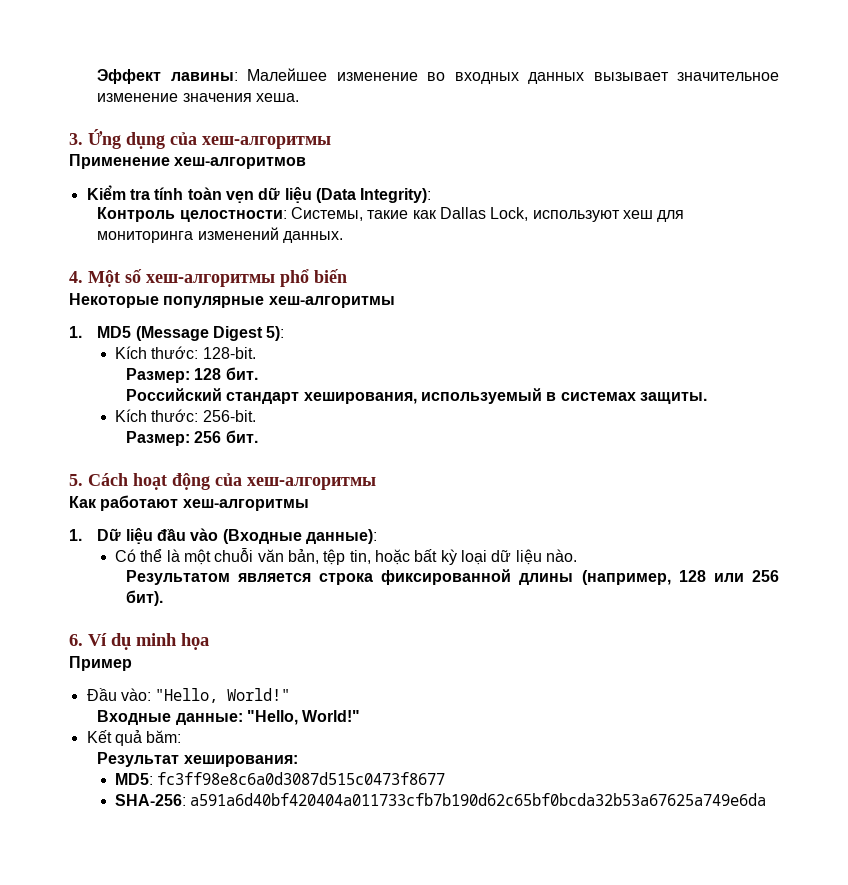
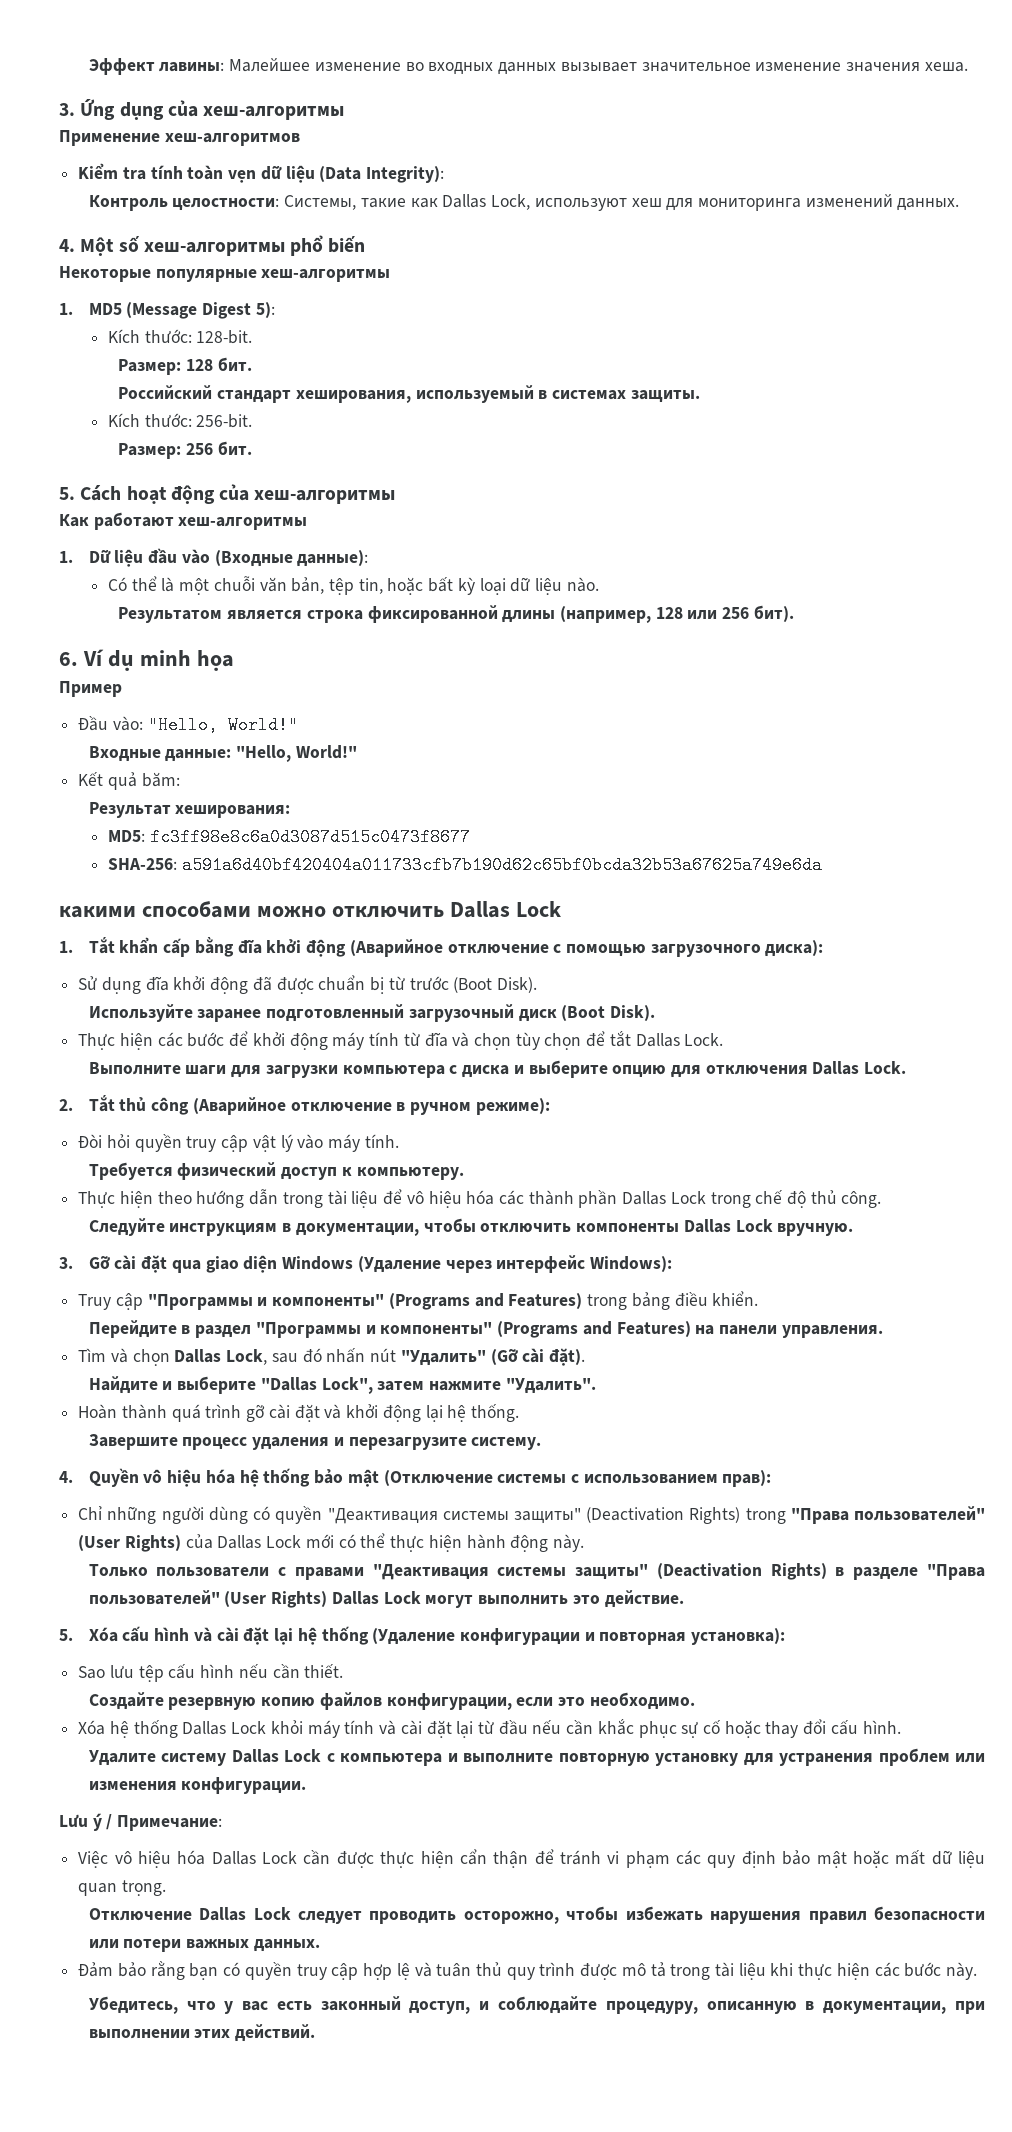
(767, 799) none -> [59,900,561,918] [59,937,824,957] [78,975,537,994] [88,1004,656,1022] [78,1031,724,1050] [88,1060,907,1078] [59,1095,550,1115] [78,1134,399,1152] [88,1162,464,1180] [78,1189,882,1208] [88,1218,854,1236] [59,1255,672,1273] [78,1291,759,1310] [88,1320,883,1338] [78,1348,585,1366] [88,1376,596,1394] [78,1404,519,1422] [88,1434,542,1450] [59,1468,772,1487] [78,1506,985,1524] [78,1533,584,1552] [88,1563,986,1580] [88,1590,684,1608] [59,1626,786,1645] [78,1664,344,1682] [88,1692,695,1710] [78,1719,901,1738] [88,1748,986,1766] [88,1777,307,1794] [59,1813,223,1831] [78,1849,986,1868] [78,1880,166,1896] [88,1906,985,1924] [88,1939,320,1952] [78,1961,978,1980] [88,1996,985,2014] [88,2024,316,2042] // какими способами можно отключить Dallas Lock // 1. Tắt khẩn cấp bằng đĩa khởi động (Аварийное отключение с помощью загрузочного диска): // Sử dụng đĩa khởi động đã được chuẩn bị từ trước (Boot Disk). // Используйте заранее подготовленный загрузочный диск (Boot Disk). // Thực hiện các bước để khởi động máy tính từ đĩa và chọn tùy chọn để tắt Dallas Lock. // Выполните шаги для загрузки компьютера с диска и выберите опцию для отключения Dallas Lock. // 2. Tắt thủ công (Аварийное отключение в ручном режиме): // Đòi hỏi quyền truy cập vật lý vào máy tính. // Требуется физический доступ к компьютеру. // Thực hiện theo hướng dẫn trong tài liệu để vô hiệu hóa các thành phần Dallas Lock trong chế độ thủ công. // Следуйте инструкциям в документации, чтобы отключить компоненты Dallas Lock вручную. // 3. Gỡ cài đặt qua giao diện Windows (Удаление через интерфейс Windows): // Truy cập "Программы и компоненты" (Programs and Features) trong bảng điều khiển. // Перейдите в раздел "Программы и компоненты" (Programs and Features) на панели управления. // Tìm và chọn Dallas Lock, sau đó nhấn nút "Удалить" (Gỡ cài đặt). // Найдите и выберите "Dallas Lock", затем нажмите "Удалить". // Hoàn thành quá trình gỡ cài đặt và khởi động lại hệ thống. // Завершите процесс удаления и перезагрузите систему. // 4. Quyền vô hiệu hóa hệ thống bảo mật (Отключение системы с использованием прав): // Chỉ những người dùng có quyền "Деактивация системы защиты" (Deactivation Rights) trong "Права пользователей" (User Rights) của Dallas Lock mới có thể thực hiện hành động này. // Только пользователи с правами "Деактивация системы защиты" (Deactivation Rights) в разделе "Права пользователей" (User Rights) Dallas Lock могут выполнить это действие. // 5. Xóa cấu hình và cài đặt lại hệ thống (Удаление конфигурации и повторная установка): // Sao lưu tệp cấu hình nếu cần thiết. // Создайте резервную копию файлов конфигурации, если это необходимо. // Xóa hệ thống Dallas Lock khỏi máy tính và cài đặt lại từ đầu nếu cần khắc phục sự cố hoặc thay đổi cấu hình. // Удалите систему Dallas Lock с компьютера и выполните повторную установку для устранения проблем или изменения конфигурации. // Lưu ý / Примечание: // Việc vô hiệu hóa Dallas Lock cần được thực hiện cẩn thận để tránh vi phạm các quy định bảo mật hoặc mất dữ liệu quan trọng. // Отключение Dallas Lock следует проводить осторожно, чтобы избежать нарушения правил безопасности или потери важных данных. // Đảm bảo rằng bạn có quyền truy cập hợp lệ và tuân thủ quy trình được mô tả trong tài liệu khi thực hiện các bước này. // Убедитесь, что у вас есть законный доступ, и соблюдайте процедуру, описанную в документации, при выполнении этих действий.

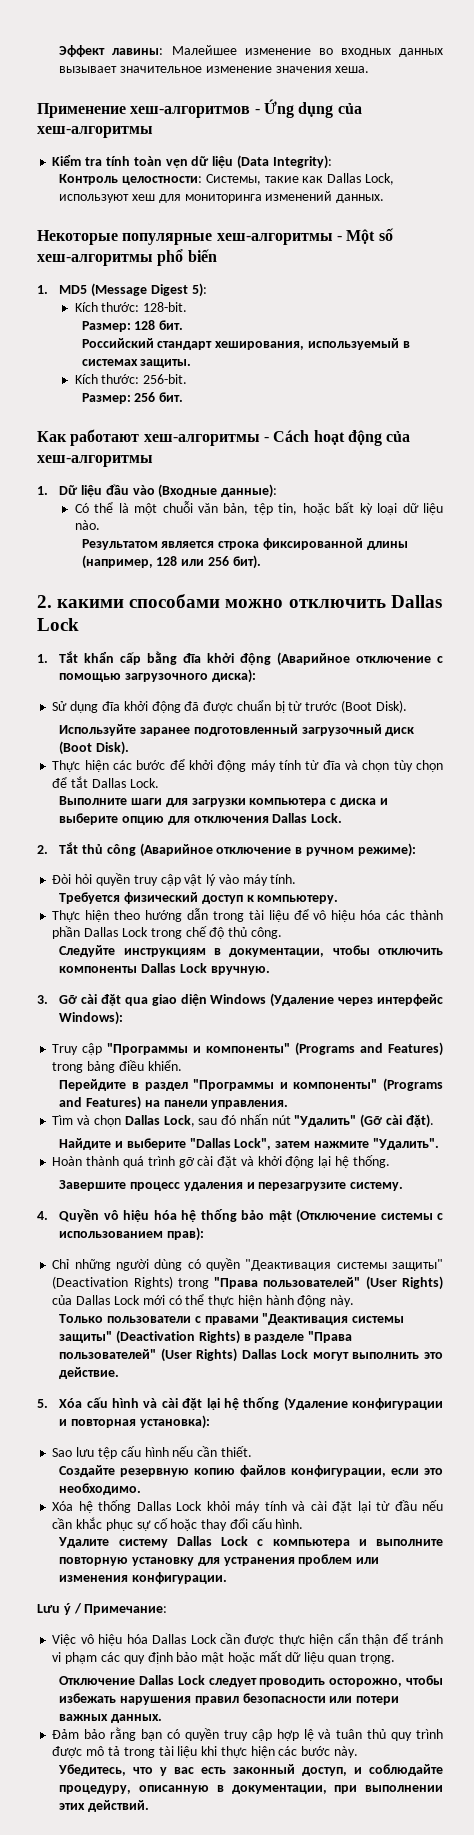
[59,103,75,116] 3. -> [37,103,260,118] Применение хеш-алгоритмов -
[59,130,300,146] // Применение хеш-алгоритмов -> (153, 132) none
[59,239,75,252] 4. -> [37,230,342,245] Некоторые популярные хеш-алгоритмы -
[59,266,391,282] // Некоторые популярные хеш-алгоритмы -> (217, 255) none
[59,487,75,500] 5. -> [37,429,269,446] Как работают хеш-алгоритмы -
[59,512,308,530] // Как работают хеш-алгоритмы -> (153, 461) none
[59,649,234,671] [59,681,122,697] [78,716,298,734] [88,745,357,762] [78,772,180,790] [88,802,291,818] [107,828,470,846] [107,856,822,874] 6. Ví dụ minh họa // Пример // Đầu vào: "Hello, World!" // Входные данные: "Hello, World!" // Kết quả băm: // Результат хеширования: // MD5: fc3ff98e8c6a0d3087d515c0473f8677 // SHA-256: a591a6d40bf420404a011733cfb7b190d62c65bf0bcda32b53a67625a749e6da // -> [37,595,52,608] 2.

